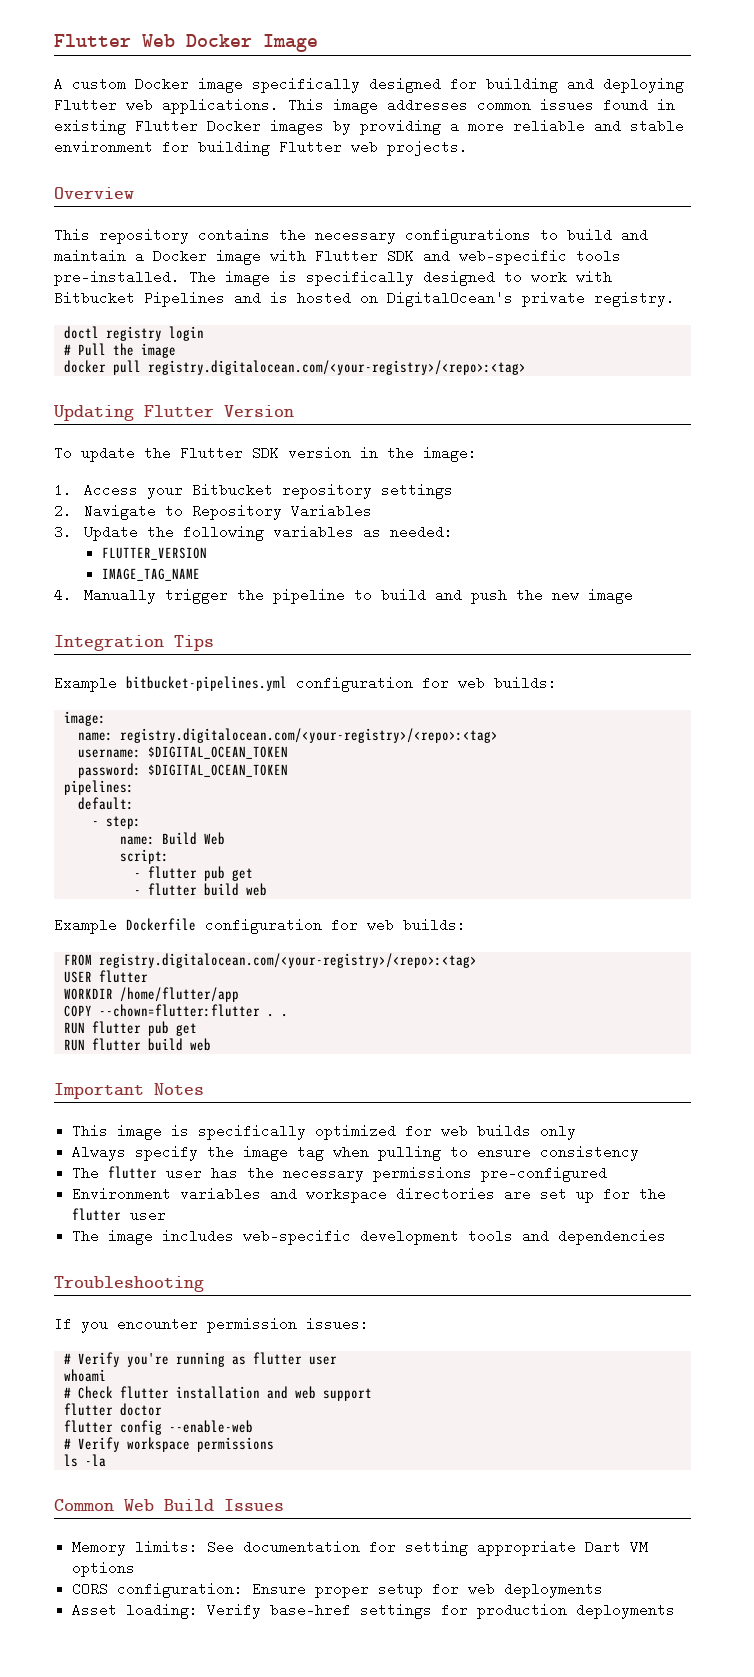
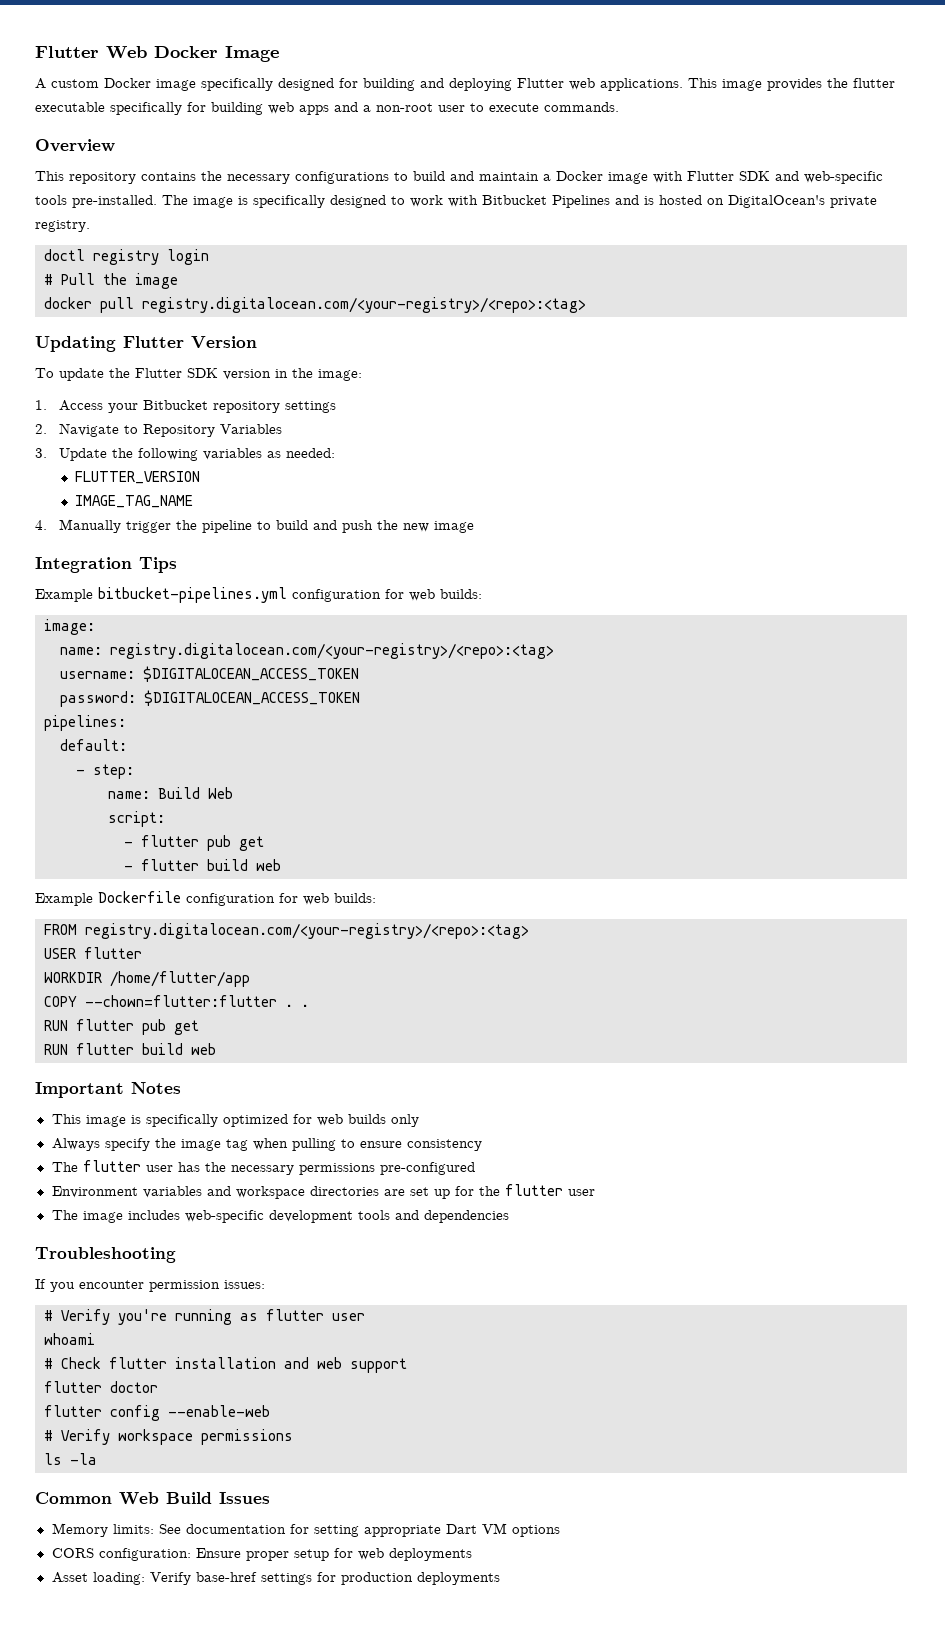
[387,98,675,112] [54,119,684,135] [54,140,468,156] addresses common issues found in existing Flutter Docker images by providing a more reliable and stable environment for building Flutter web projects. -> [767,78,895,91] [35,102,619,115] provides the flutter executable specifically for building web apps and a non-root user to execute commands.
[147,746,288,759] $DIGITAL_OCEAN_TOKEN -> [143,666,359,682] $DIGITALOCEAN_ACCESS_TOKEN
[147,764,288,777] $DIGITAL_OCEAN_TOKEN -> [144,690,360,706] $DIGITALOCEAN_ACCESS_TOKEN

